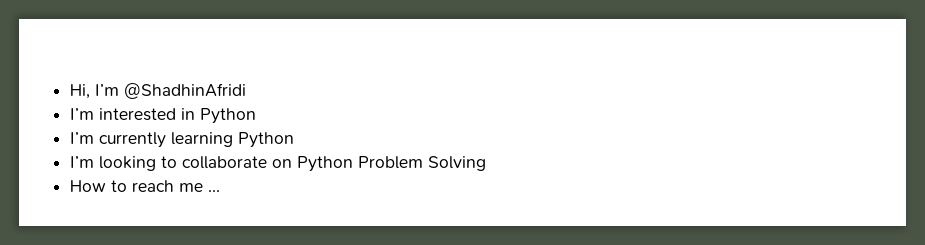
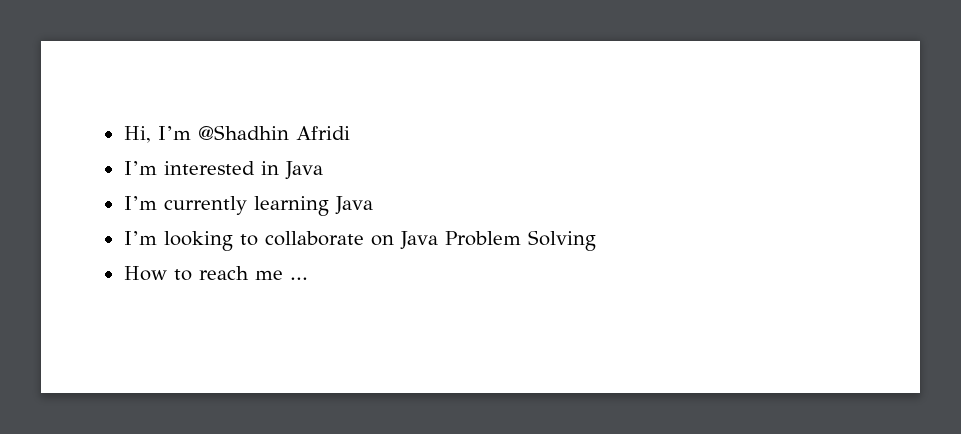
[124,83,247,99] @ShadhinAfridi -> [197,125,350,140] @Shadhin Afridi
[200,108,257,124] Python -> [284,161,323,180] Java
[238,132,295,148] Python -> [334,196,373,215] Java
[297,156,354,172] Python -> [399,231,438,250] Java

